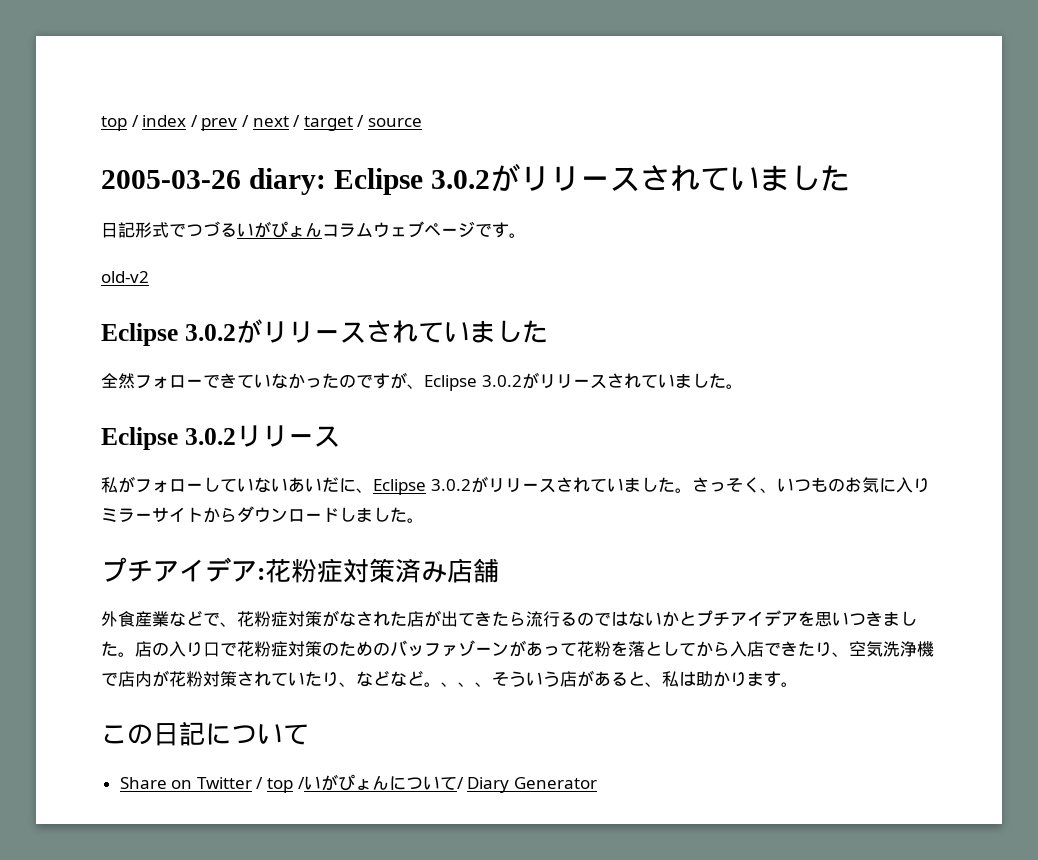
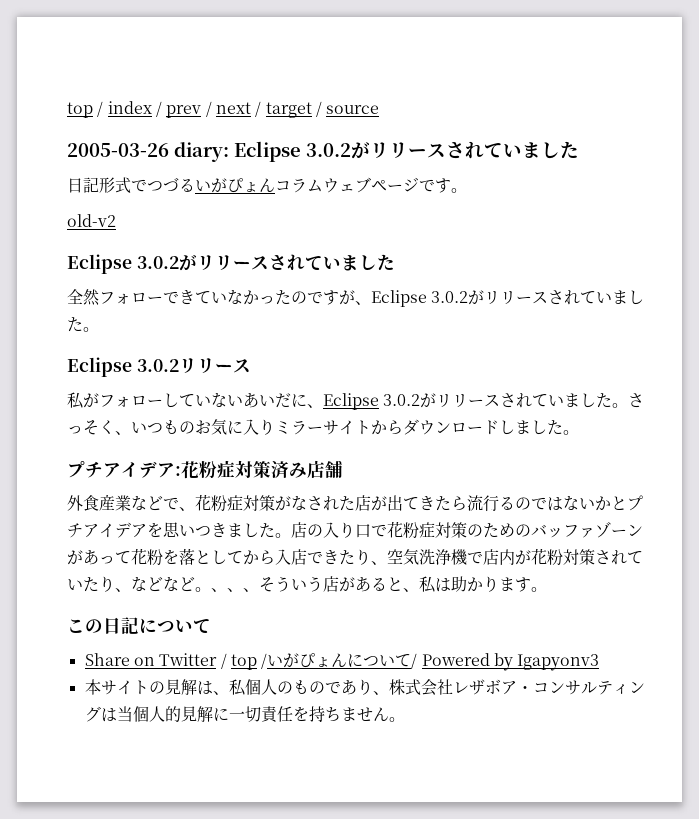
[467,777,597,793] Diary Generator -> [421,653,600,671] [84,679,645,696] [84,706,405,723] Powered by Igapyonv3 // 本サイトの見解は、私個人のものであり、株式会社レザボア・コンサルティングは当個人的見解に一切責任を持ちません。

